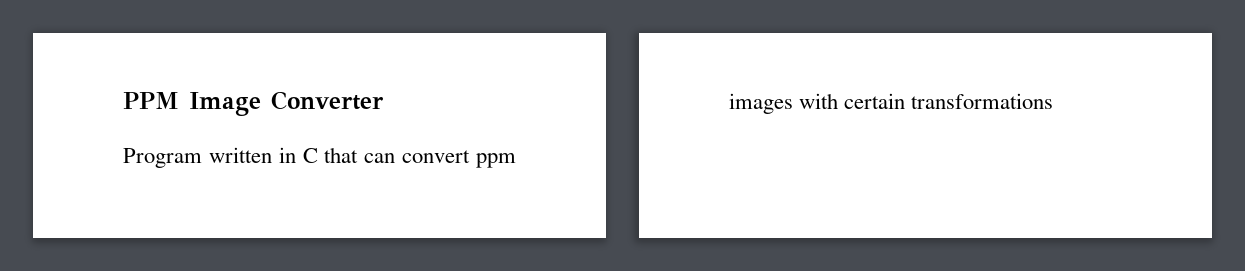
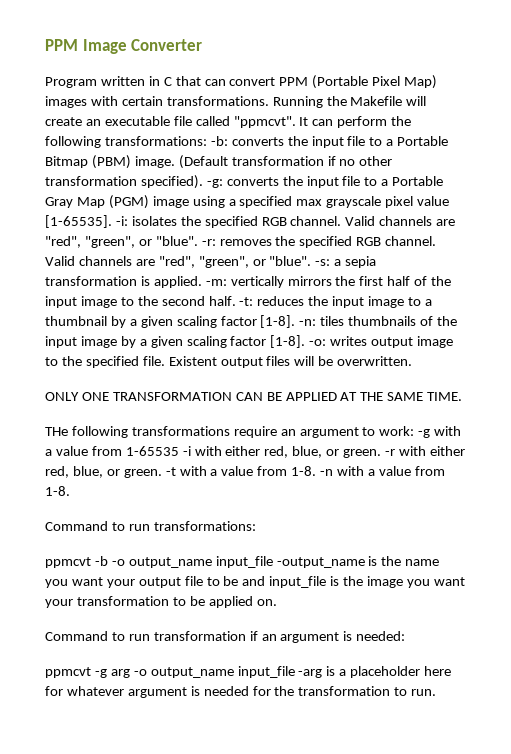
[475,153,516,168] [729,93,1054,114] ppm images with certain transformations -> [279,75,438,89] [45,96,427,108] [45,116,412,128] [45,136,449,148] [45,155,393,169] [45,175,444,189] [45,195,450,209] [45,215,456,228] [45,236,437,248] [45,256,377,268] [45,276,452,288] [45,296,432,308] [45,315,458,328] [45,335,454,348] [45,356,413,368] [45,392,463,401] [45,426,462,438] [45,446,465,458] [45,466,445,478] [45,486,70,496] [45,521,256,531] [45,556,440,568] [45,576,465,588] [45,596,277,608] [45,631,406,643] [45,666,452,678] [45,686,437,698] PPM (Portable Pixel Map) images with certain transformations. Running the Makefile will create an executable file called "ppmcvt". It can perform the following transformations: -b: converts the input file to a Portable Bitmap (PBM) image. (Default transformation if no other transformation specified). -g: converts the input file to a Portable Gray Map (PGM) image using a specified max grayscale pixel value [1-65535]. -i: isolates the specified RGB channel. Valid channels are "red", "green", or "blue". -r: removes the specified RGB channel. Valid channels are "red", "green", or "blue". -s: a sepia transformation is applied. -m: vertically mirrors the first half of the input image to the second half. -t: reduces the input image to a thumbnail by a given scaling factor [1-8]. -n: tiles thumbnails of the input image by a given scaling factor [1-8]. -o: writes output image to the specified file. Existent output files will be overwritten. // ONLY ONE TRANSFORMATION CAN BE APPLIED AT THE SAME TIME. // THe following transformations require an argument to work: -g with a value from 1-65535 -i with either red, blue, or green. -r with either red, blue, or green. -t with a value from 1-8. -n with a value from 1-8. // Command to run transformations: // ppmcvt -b -o output_name input_file -output_name is the name you want your output file to be and input_file is the image you want your transformation to be applied on. // Command to run transformation if an argument is needed: // ppmcvt -g arg -o output_name input_file -arg is a placeholder here for whatever argument is needed for the transformation to run.

